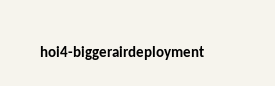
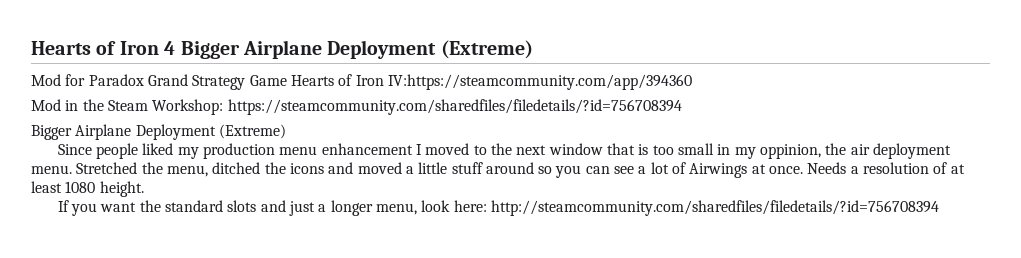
[40,46,204,60] hoi4-biggerairdeployment -> [31,40,533,59] [31,74,692,90] [31,99,682,115] [31,124,286,140] [57,143,951,159] [31,162,965,178] [31,181,144,197] [57,200,939,216] Hearts of Iron 4 Bigger Airplane Deployment (Extreme) // Mod for Paradox Grand Strategy Game Hearts of Iron IV:https://steamcommunity.com/app/394360 // Mod in the Steam Workshop: https://steamcommunity.com/sharedfiles/filedetails/?id=756708394 // Bigger Airplane Deployment (Extreme) // Since people liked my production menu enhancement I moved to the next window that is too small in my oppinion, the air deployment menu. Stretched the menu, ditched the icons and moved a little stuff around so you can see a lot of Airwings at once. Needs a resolution of at least 1080 height. // If you want the standard slots and just a longer menu, look here: http://steamcommunity.com/sharedfiles/filedetails/?id=756708394

